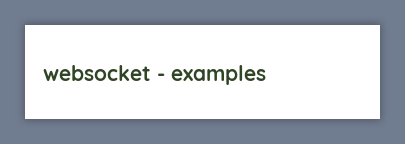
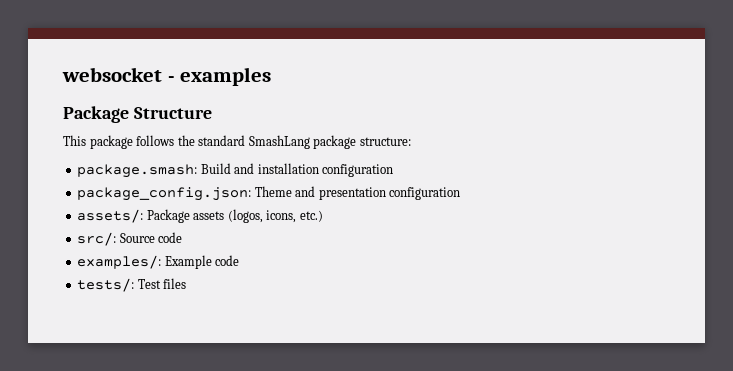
(266, 75) none -> [63,106,212,123] [63,135,411,149] [77,163,394,178] [77,186,461,201] [77,209,323,223] [77,232,183,246] [77,255,240,269] [77,278,187,292] // Package Structure // This package follows the standard SmashLang package structure: // package.smash: Build and installation configuration // package_config.json: Theme and presentation configuration // assets/: Package assets (logos, icons, etc.) // src/: Source code // examples/: Example code // tests/: Test files

